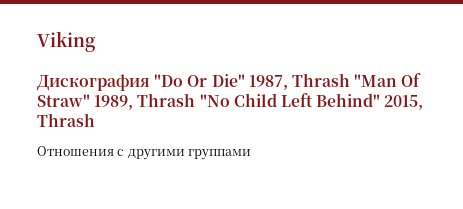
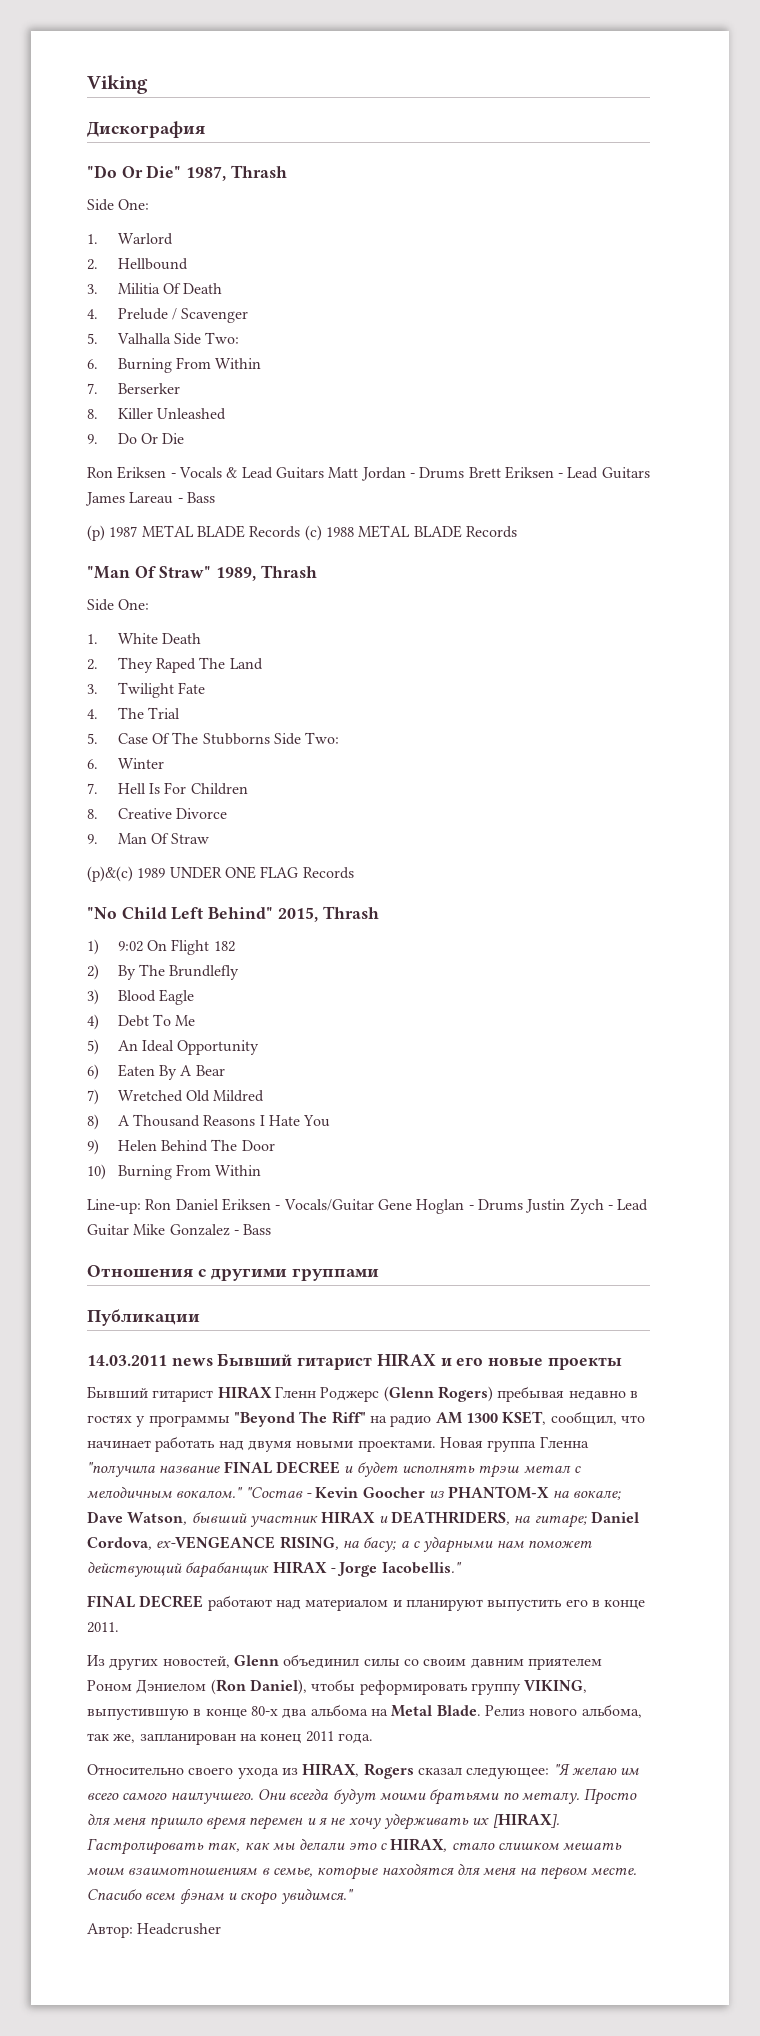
(150, 82) none -> (206, 129) //
(350, 80) none -> [87,199,150,211] [87,233,173,245] [87,258,188,270] [87,283,223,294] [87,308,249,323] [87,332,240,345] [87,357,262,373] [87,383,180,394] [87,408,227,420] [87,433,185,444] [87,466,650,481] [85,492,215,506] [87,525,517,541] // Side One: // 1. Warlord // 2. Hellbound // 3. Militia Of Death // 4. Prelude / Scavenger // 5. Valhalla Side Two: // 6. Burning From Within // 7. Berserker // 8. Killer Unleashed // 9. Do Or Die // Ron Eriksen - Vocals & Lead Guitars Matt Jordan - Drums Brett Eriksen - Lead Guitars James Lareau - Bass // (p) 1987 METAL BLADE Records (c) 1988 METAL BLADE Records //
(196, 100) none -> [87,599,150,611] [87,633,202,644] [87,657,263,673] [87,682,206,698] [87,707,181,719] [87,732,340,745] [87,758,164,769] [87,782,248,795] [87,808,228,819] [87,833,210,844] [87,866,354,882] // Side One: // 1. White Death // 2. They Raped The Land // 3. Twilight Fate // 4. The Trial // 5. Case Of The Stubborns Side Two: // 6. Winter // 7. Hell Is For Children // 8. Creative Divorce // 9. Man Of Straw // (p)&(c) 1989 UNDER ONE FLAG Records //
[37,146,252,160] Отношения с другими группами -> [87,939,235,955] [87,964,240,980] [87,989,195,1005] [87,1014,196,1030] [87,1039,260,1055] [87,1064,225,1080] [87,1089,265,1105] [87,1114,331,1130] [87,1139,275,1155] [87,1164,262,1180] [87,1198,649,1214] [87,1224,272,1236] [87,1265,379,1281] [87,1309,200,1326] [87,1353,622,1370] [87,1386,638,1402] [87,1411,645,1427] [87,1436,589,1452] [87,1461,581,1478] [87,1486,621,1500] [87,1511,639,1528] [87,1536,592,1553] [87,1561,462,1578] [87,1595,646,1611] [87,1622,119,1633] [87,1654,602,1670] [87,1679,588,1695] [87,1704,642,1720] [87,1731,373,1745] [87,1763,640,1779] [87,1788,638,1805] [87,1813,560,1830] [87,1838,623,1855] [87,1863,638,1880] [87,1888,354,1905] [87,1923,222,1938] 1) 9:02 On Flight 182 // 2) By The Brundlefly // 3) Blood Eagle // 4) Debt To Me // 5) An Ideal Opportunity // 6) Eaten By A Bear // 7) Wretched Old Mildred // 8) A Thousand Reasons I Hate You // 9) Helen Behind The Door // 10) Burning From Within // Line-up: Ron Daniel Eriksen - Vocals/Guitar Gene Hoglan - Drums Justin Zych - Lead Guitar Mike Gonzalez - Bass // Отношения с другими группами // Публикации // 14.03.2011 news Бывший гитарист HIRAX и его новые проекты // Бывший гитарист HIRAX Гленн Роджерс (Glenn Rogers) пребывая недавно в гостях у программы "Beyond The Riff" на радио AM 1300 KSET, сообщил, что начинает работать над двумя новыми проектами. Новая группа Гленна "получила название FINAL DECREE и будет исполнять трэш метал с мелодичным вокалом." "Состав - Kevin Goocher из PHANTOM-X на вокале; Dave Watson, бывший участник HIRAX и DEATHRIDERS, на гитаре; Daniel Cordova, ex-VENGEANCE RISING, на басу; а с ударными нам поможет действующий барабанщик HIRAX - Jorge Iacobellis." // FINAL DECREE работают над материалом и планируют выпустить его в конце 2011. // Из других новостей, Glenn объединил силы со своим давним приятелем Роном Дэниелом (Ron Daniel), чтобы реформировать группу VIKING, выпустившую в конце 80-х два альбома на Metal Blade. Релиз нового альбома, так же, запланирован на конец 2011 года. // Относительно своего ухода из HIRAX, Rogers сказал следующее: "Я желаю им всего самого наилучшего. Они всегда будут моими братьями по металу. Просто для меня пришло время перемен и я не хочу удерживать их [HIRAX]. Гастролировать так, как мы делали это с HIRAX, стало слишком мешать моим взаимотношениям в семье, которые находятся для меня на первом месте. Спасибо всем фэнам и скоро увидимся." // Автор: Headcrusher

